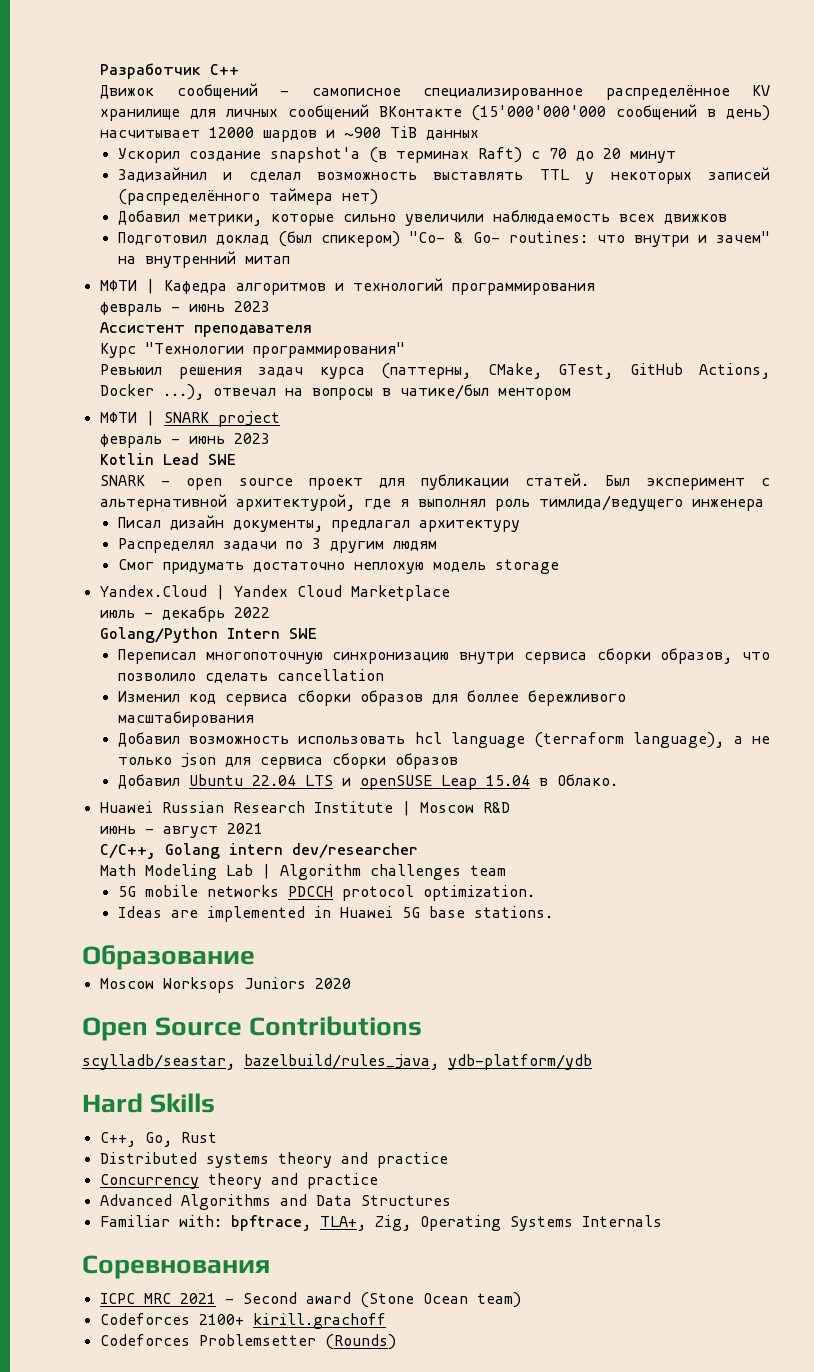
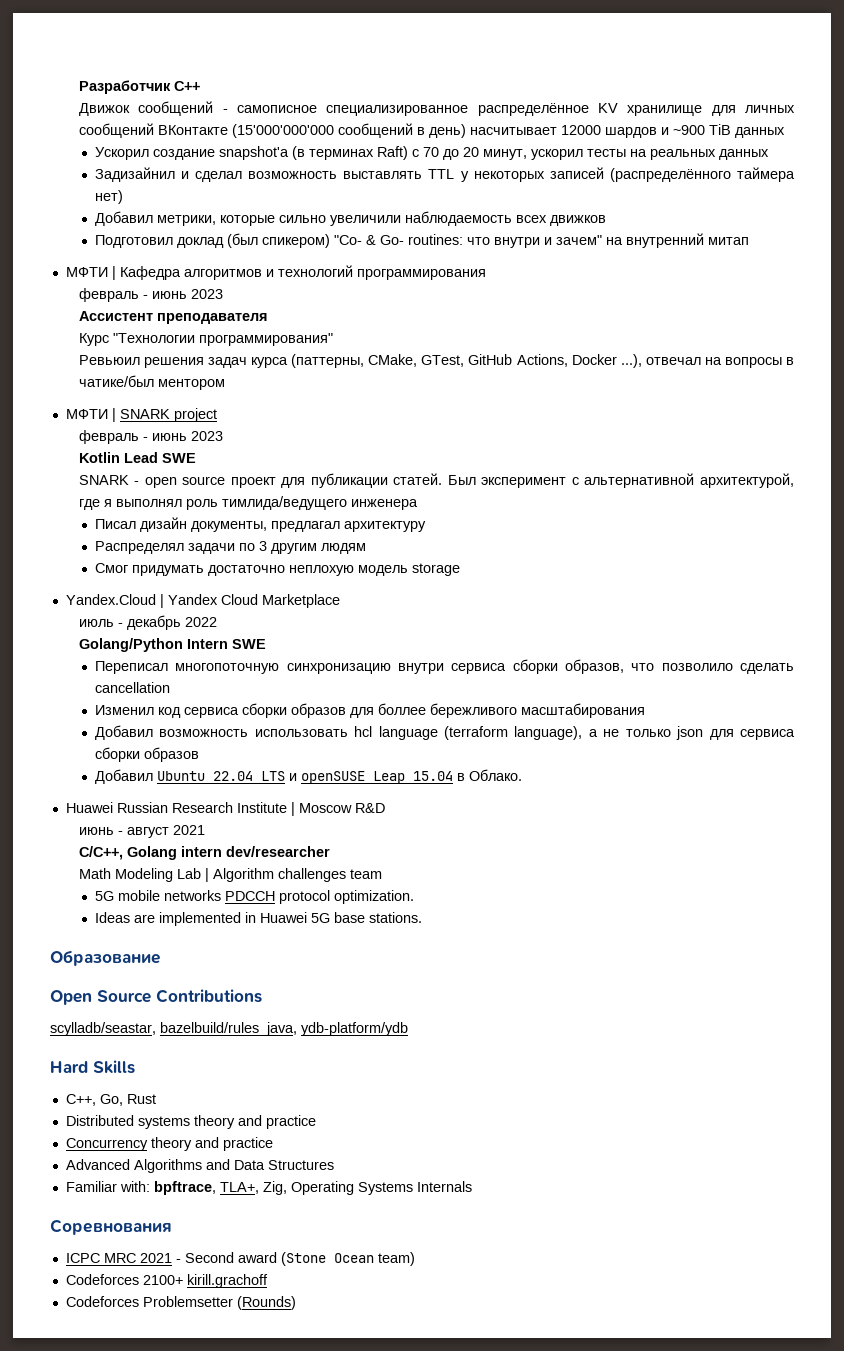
[629,151,676,163] минут -> [482,149,769,160] минут, ускорил тесты на реальных данных
[99,977,351,993] // Moscow Worksops Juniors 2020 -> (161, 958) none

